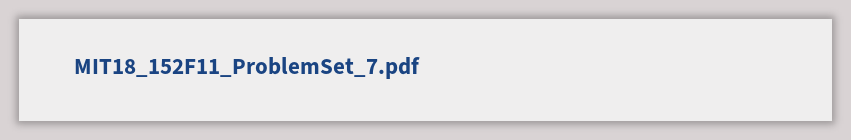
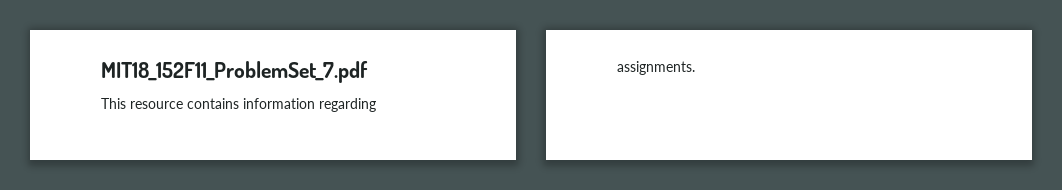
(420, 68) none -> [101,98,376,112] [617,61,695,75] // This resource contains information regarding assignments.

